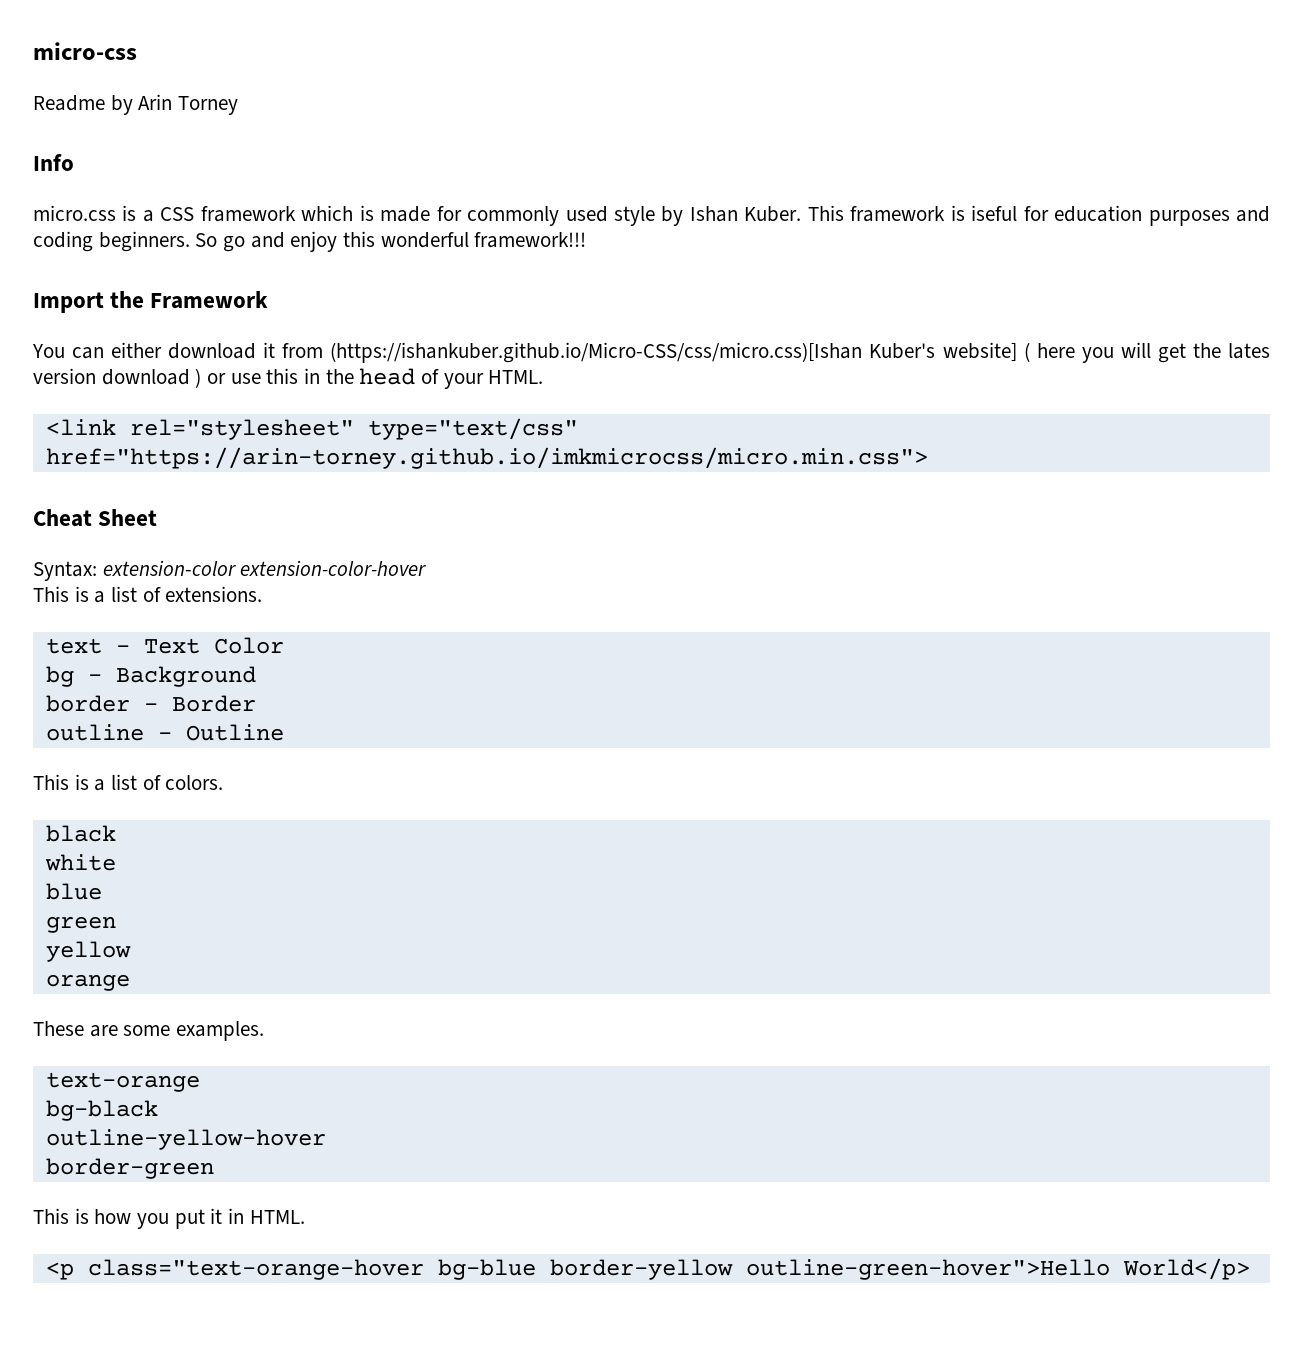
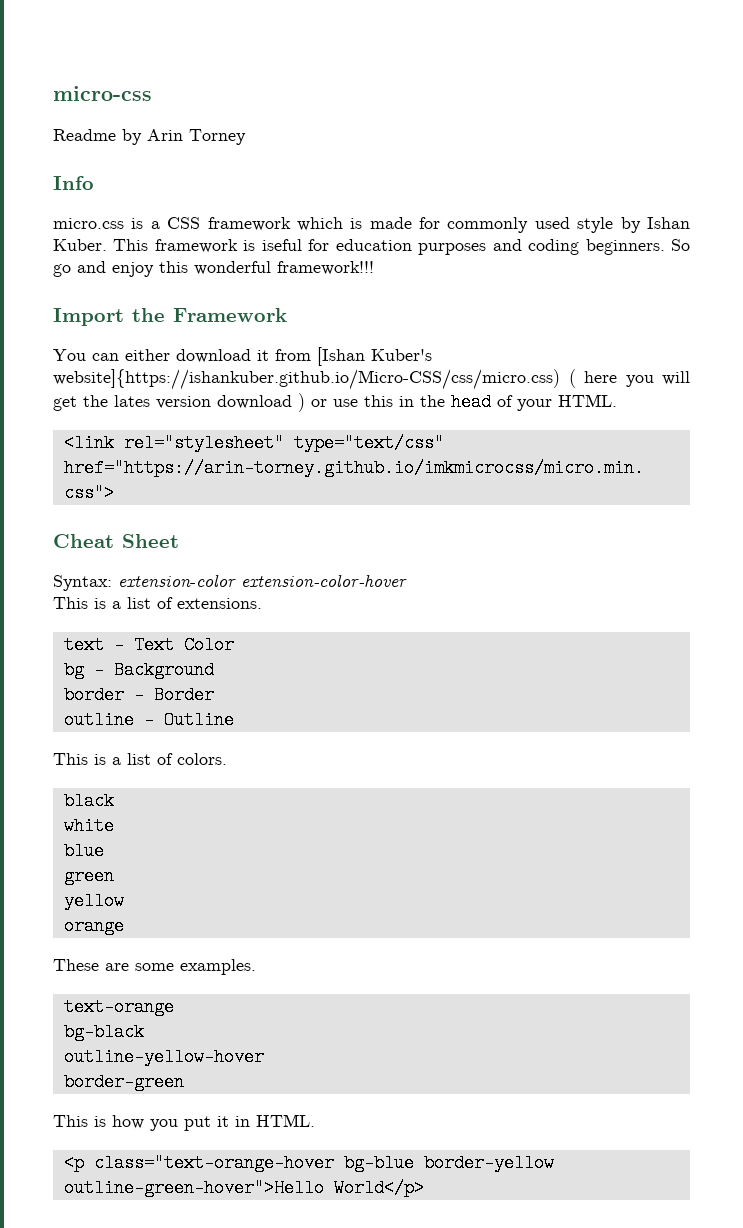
[330,342,1017,363] (https://ishankuber.github.io/Micro-CSS/css/micro.css)[Ishan Kuber's website] -> [317,347,432,366] [53,369,560,390] [Ishan Kuber's website]{https://ishankuber.github.io/Micro-CSS/css/micro.css)

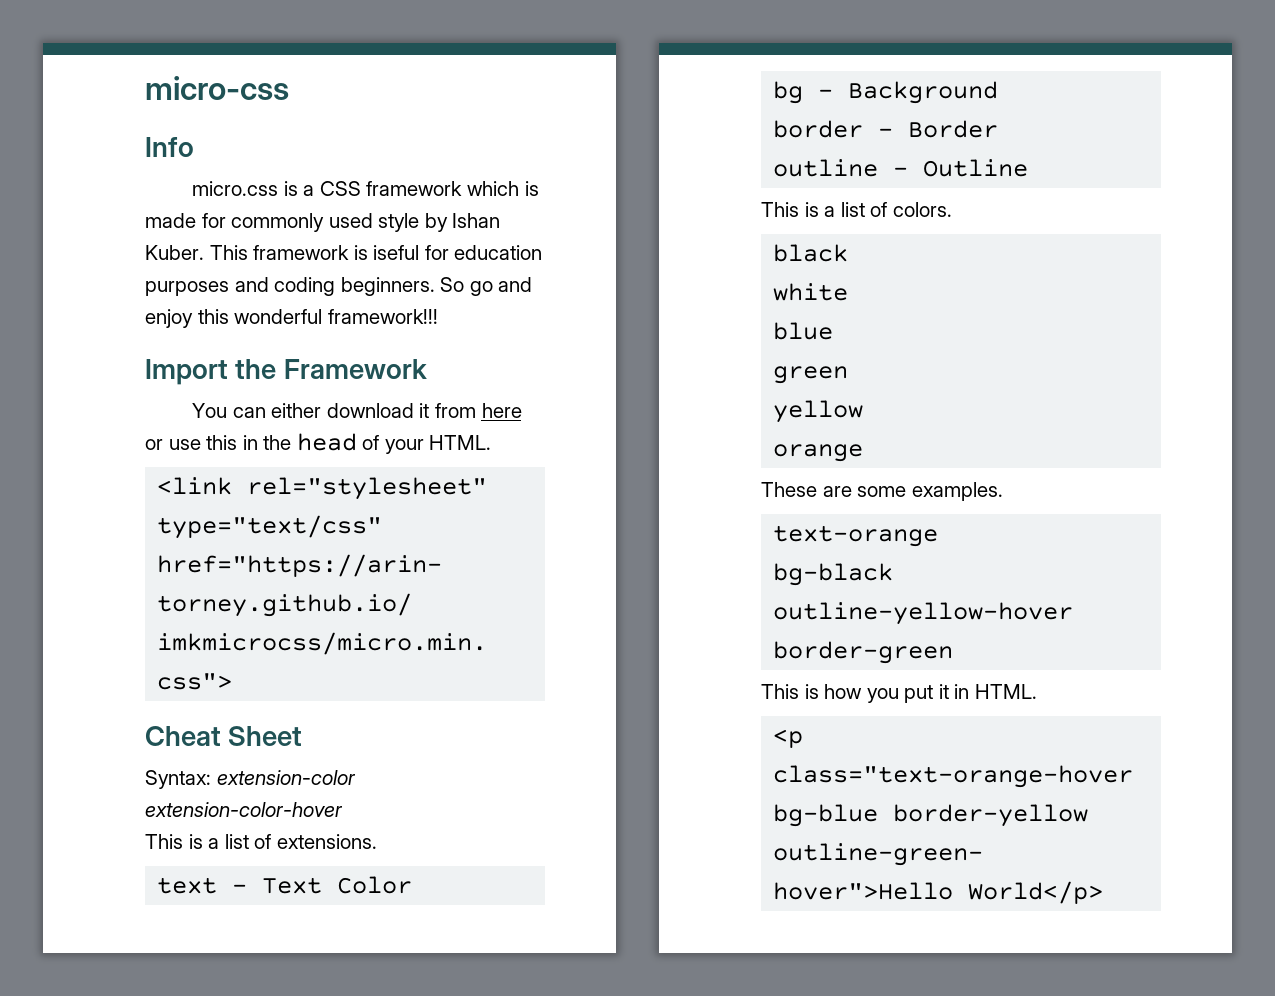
[53,129,246,145] // Readme by Arin Torney -> (289, 88) none
[317,347,432,366] [53,369,690,390] [53,393,305,412] [Ishan Kuber's website]{https://ishankuber.github.io/Micro-CSS/css/micro.css) ( here you will get the lates version download ) -> [481,403,522,418] here

